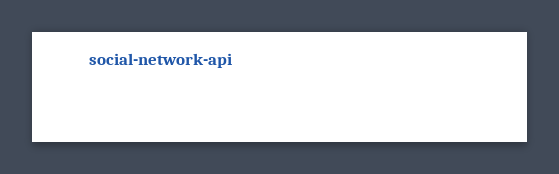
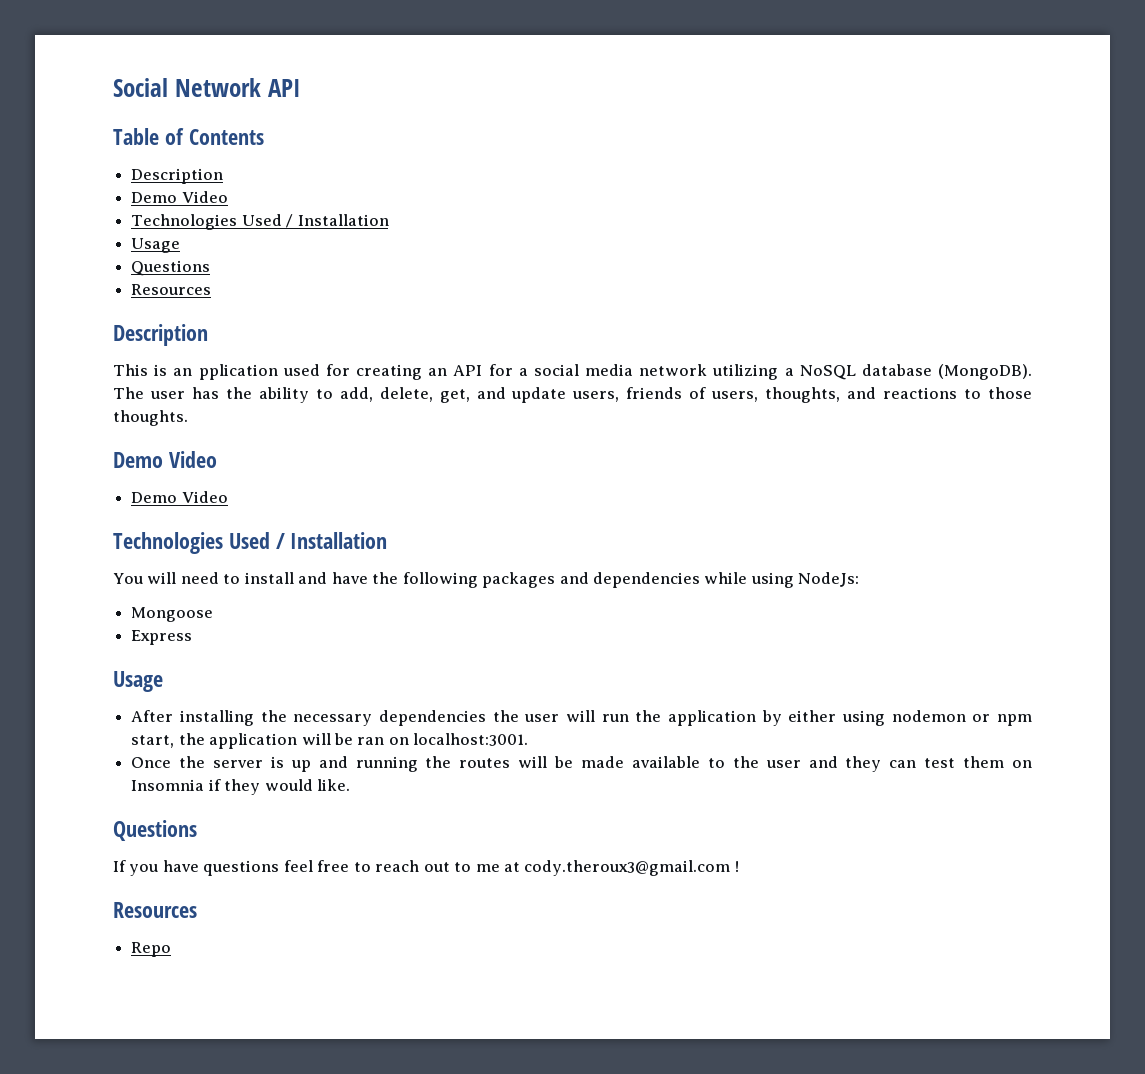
[89,53,232,68] social-network-api -> [113,78,301,97] [113,128,264,145] [131,168,224,184] [131,191,228,203] [131,214,389,230] [131,238,181,253] [131,260,211,276] [131,284,212,295] [113,324,208,346] [113,364,1032,380] [113,387,1032,403] [113,410,188,426] [113,451,217,468] [131,491,228,503] [113,532,388,554] [113,572,860,588] [131,607,214,622] [131,630,193,645] [113,671,163,692] [131,710,1033,726] [131,733,529,749] [131,756,1033,772] [131,779,350,795] [113,820,197,841] [113,860,739,876] [113,902,197,918] [131,942,172,957] Social Network API // Table of Contents // Description // Demo Video // Technologies Used / Installation // Usage // Questions // Resources // Description // This is an pplication used for creating an API for a social media network utilizing a NoSQL database (MongoDB). The user has the ability to add, delete, get, and update users, friends of users, thoughts, and reactions to those thoughts. // Demo Video // Demo Video // Technologies Used / Installation // You will need to install and have the following packages and dependencies while using NodeJs: // Mongoose // Express // Usage // After installing the necessary dependencies the user will run the application by either using nodemon or npm start, the application will be ran on localhost:3001. // Once the server is up and running the routes will be made available to the user and they can test them on Insomnia if they would like. // Questions // If you have questions feel free to reach out to me at cody.theroux3@gmail.com ! // Resources // Repo

